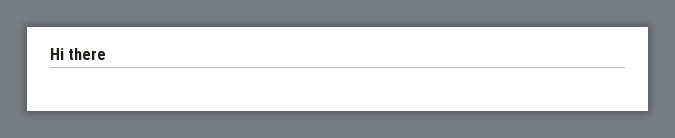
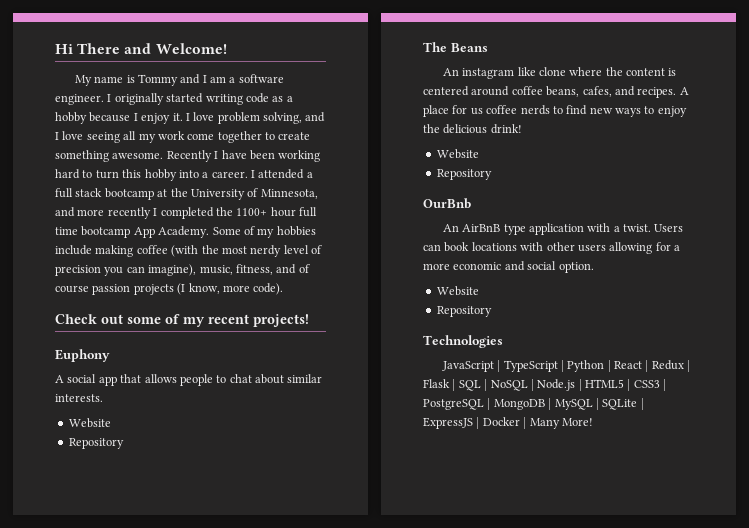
[68,48,107,60] there -> [77,43,227,54] [74,74,284,86] [55,93,293,105] [55,112,326,124] [55,131,311,143] [55,150,321,162] [55,169,313,181] [55,188,318,200] [55,207,317,219] [55,226,316,238] [55,245,322,257] [55,264,310,276] [55,283,284,295] [55,314,309,327] [55,349,110,362] [55,374,323,386] [55,394,103,402] [68,418,111,428] [68,438,124,449] [423,42,488,52] [442,67,677,79] [423,86,689,98] [423,105,687,117] [423,124,522,134] [436,149,479,159] [436,169,492,180] [423,198,471,209] [442,223,684,235] [423,242,680,254] [423,261,594,273] [436,286,479,296] [436,306,492,317] [423,335,503,348] [441,360,691,372] [423,379,667,391] [423,398,644,410] [423,417,593,429] There and Welcome! // My name is Tommy and I am a software engineer. I originally started writing code as a hobby because I enjoy it. I love problem solving, and I love seeing all my work come together to create something awesome. Recently I have been working hard to turn this hobby into a career. I attended a full stack bootcamp at the University of Minnesota, and more recently I completed the 1100+ hour full time bootcamp App Academy. Some of my hobbies include making coffee (with the most nerdy level of precision you can imagine), music, fitness, and of course passion projects (I know, more code). // Check out some of my recent projects! // Euphony // A social app that allows people to chat about similar interests. // Website // Repository // The Beans // An instagram like clone where the content is centered around coffee beans, cafes, and recipes. A place for us coffee nerds to find new ways to enjoy the delicious drink! // Website // Repository // OurBnb // An AirBnB type application with a twist. Users can book locations with other users allowing for a more economic and social option. // Website // Repository // Technologies // JavaScript | TypeScript | Python | React | Redux | Flask | SQL | NoSQL | Node.js | HTML5 | CSS3 | PostgreSQL | MongoDB | MySQL | SQLite | ExpressJS | Docker | Many More!

